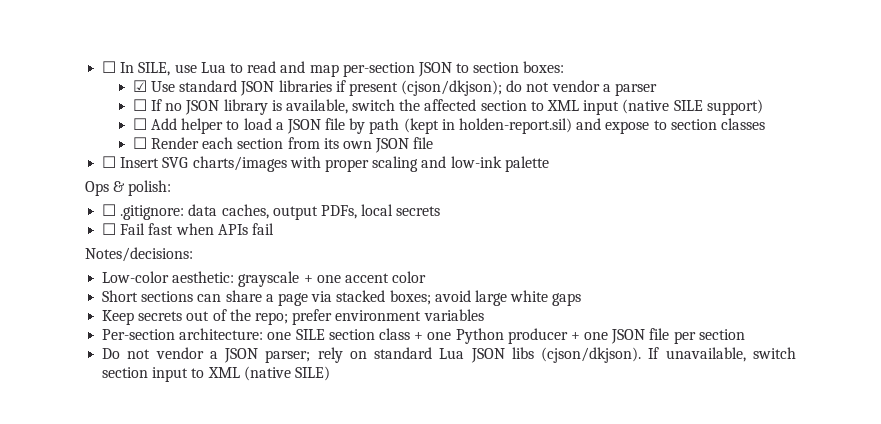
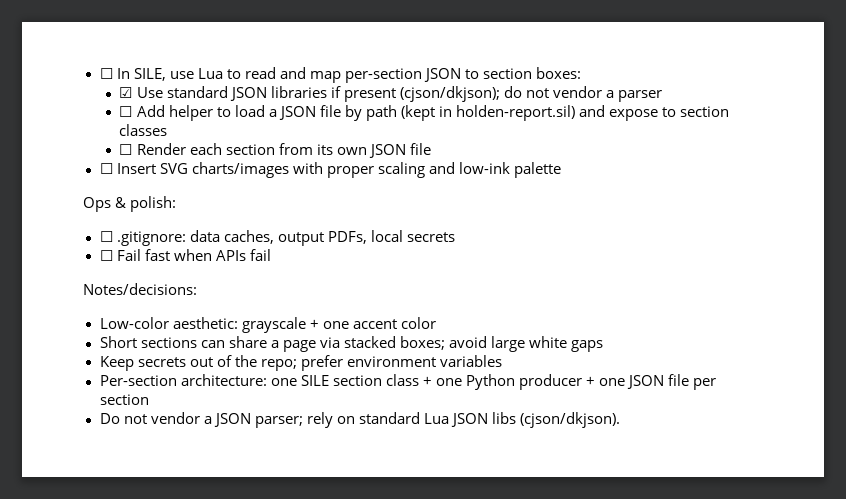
[132,99,763,115] // ☐ If no JSON library is available, switch the affected section to XML input (native SILE support) -> (663, 96) none
[648,347,796,362] [102,366,330,382] If unavailable, switch section input to XML (native SILE) -> (621, 420) none

